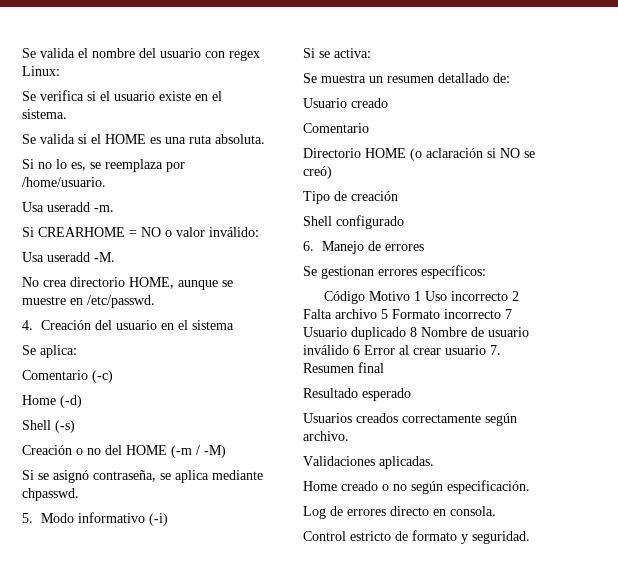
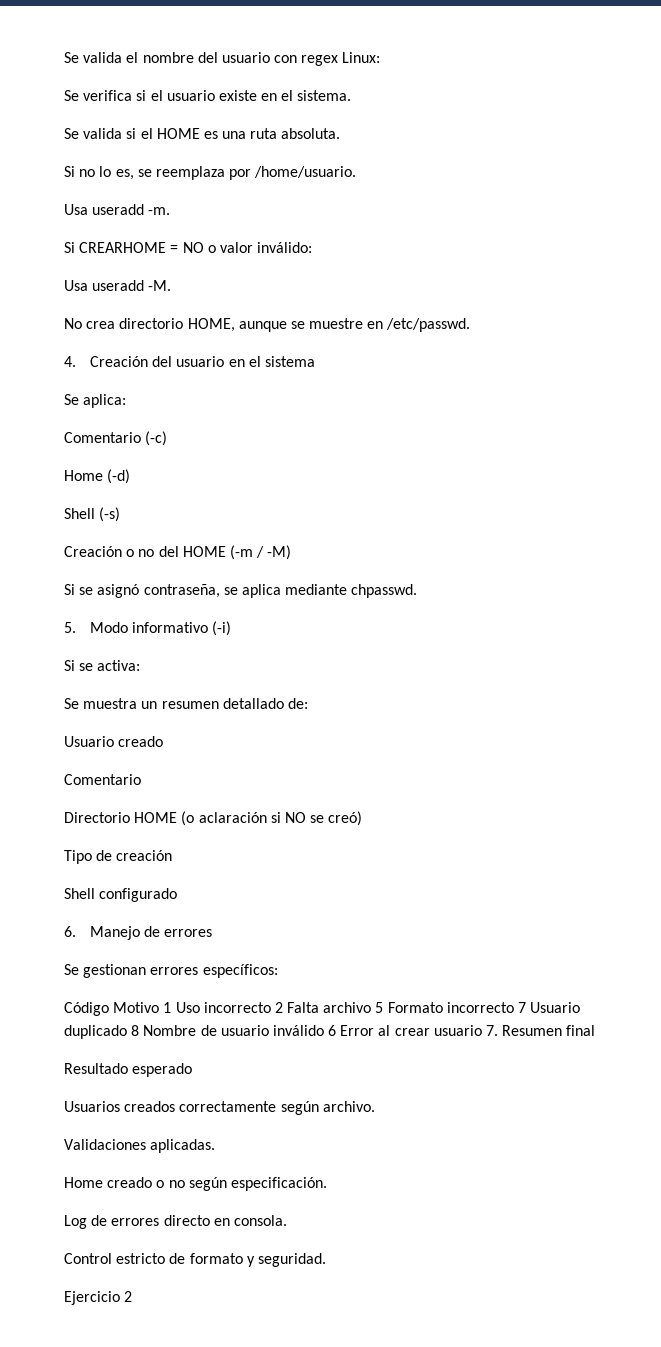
(530, 537) none -> [64,1291,133,1305] // Ejercicio 2

